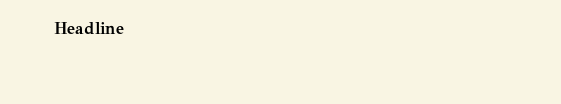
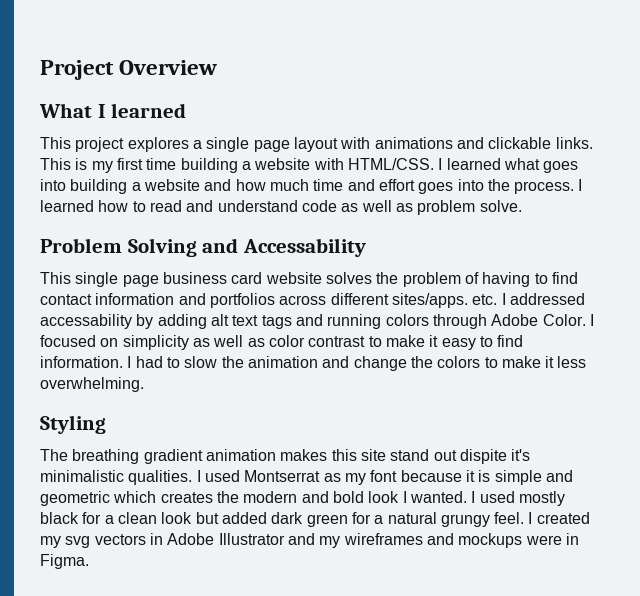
[54,22,124,35] Headline -> [40,60,218,80] [39,103,187,118] [40,137,593,152] [40,158,579,173] [40,179,583,194] [40,200,522,215] [40,238,366,257] [40,272,578,287] [40,293,585,308] [40,314,594,329] [40,335,524,350] [40,356,587,371] [40,377,144,392] [40,415,106,434] [40,449,531,464] [40,470,573,485] [40,491,565,506] [40,512,590,527] [40,533,579,548] [40,554,89,569] Project Overview // What I learned // This project explores a single page layout with animations and clickable links. This is my first time building a website with HTML/CSS. I learned what goes into building a website and how much time and effort goes into the process. I learned how to read and understand code as well as problem solve. // Problem Solving and Accessability // This single page business card website solves the problem of having to find contact information and portfolios across different sites/apps. etc. I addressed accessability by adding alt text tags and running colors through Adobe Color. I focused on simplicity as well as color contrast to make it easy to find information. I had to slow the animation and change the colors to make it less overwhelming. // Styling // The breathing gradient animation makes this site stand out dispite it's minimalistic qualities. I used Montserrat as my font because it is simple and geometric which creates the modern and bold look I wanted. I used mostly black for a clean look but added dark green for a natural grungy feel. I created my svg vectors in Adobe Illustrator and my wireframes and mockups were in Figma.

